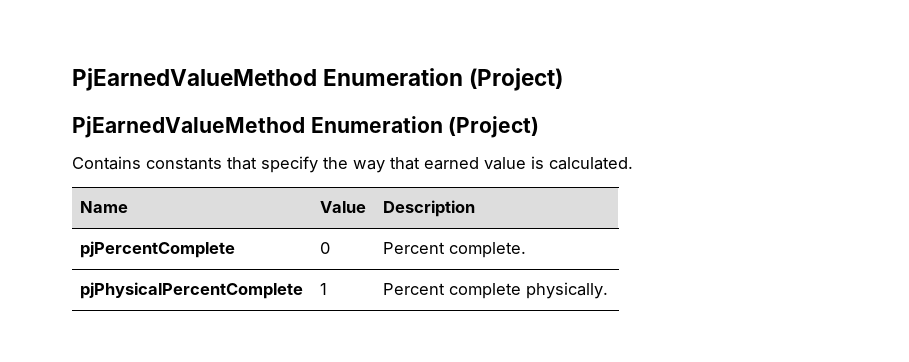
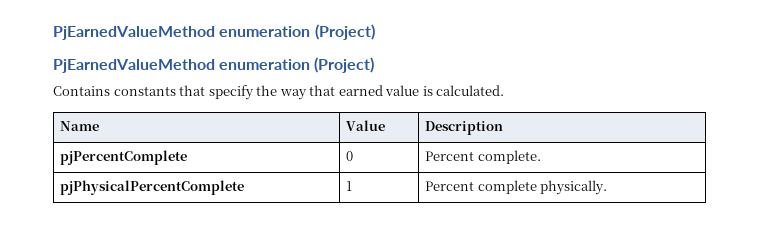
[72,68,464,91] PjEarnedValueMethod Enumeration -> [53,26,311,40] PjEarnedValueMethod enumeration
[310,116,443,133] Enumeration -> [219,59,311,70] enumeration

